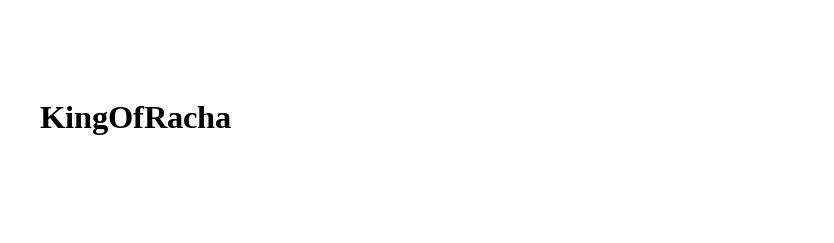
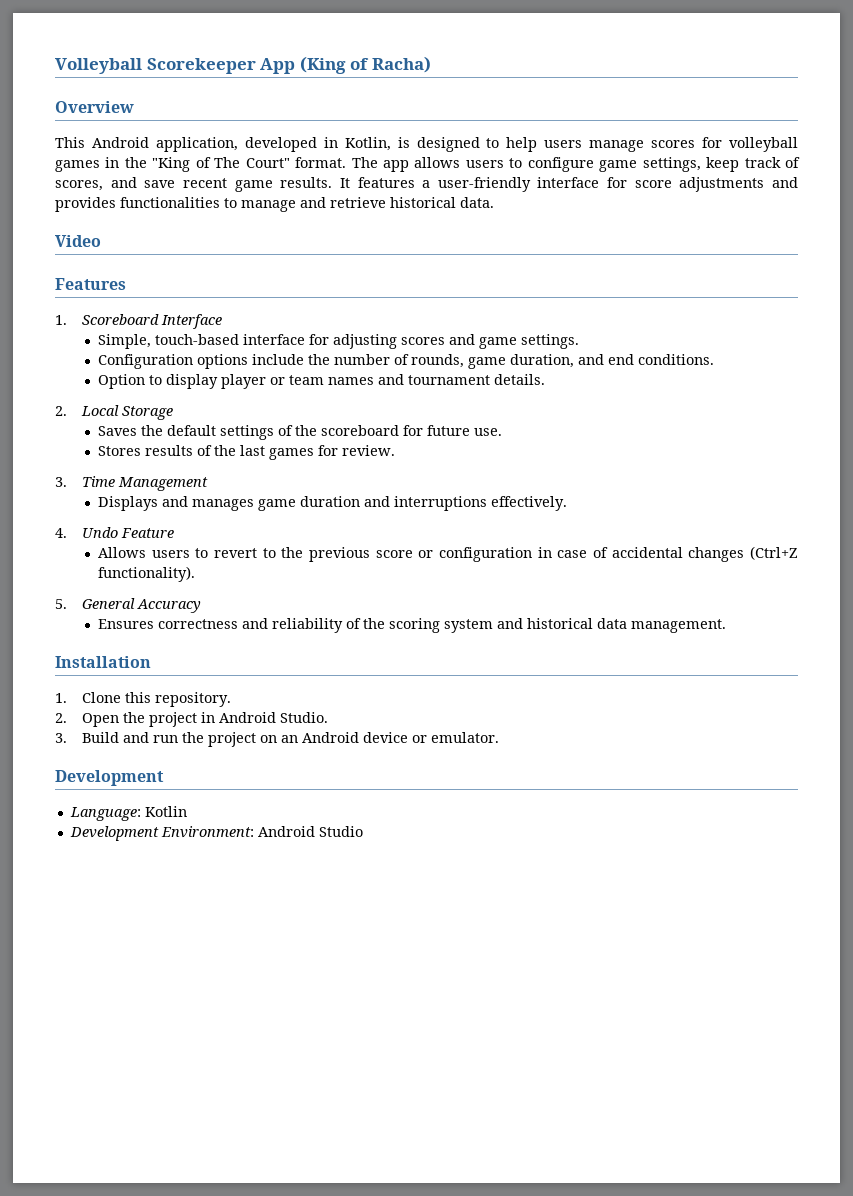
[40,106,231,135] KingOfRacha -> [55,56,431,74] [55,101,134,113] [55,137,799,152] [55,157,801,172] [55,177,798,192] [55,197,494,212] [55,235,101,247] [55,278,126,290] [55,314,223,329] [98,334,580,349] [98,354,715,369] [98,374,546,389] [55,405,174,420] [98,425,503,440] [98,445,396,460] [55,476,209,491] [98,496,568,511] [55,527,175,538] [98,546,798,562] [98,566,196,582] [55,598,202,613] [98,618,727,633] [55,656,151,668] [55,692,232,707] [55,712,329,727] [55,732,500,747] [55,770,164,786] [69,806,187,821] [69,826,363,841] Volleyball Scorekeeper App (King of Racha) // Overview // This Android application, developed in Kotlin, is designed to help users manage scores for volleyball games in the "King of The Court" format. The app allows users to configure game settings, keep track of scores, and save recent game results. It features a user-friendly interface for score adjustments and provides functionalities to manage and retrieve historical data. // Video // Features // 1. Scoreboard Interface // Simple, touch-based interface for adjusting scores and game settings. // Configuration options include the number of rounds, game duration, and end conditions. // Option to display player or team names and tournament details. // 2. Local Storage // Saves the default settings of the scoreboard for future use. // Stores results of the last games for review. // 3. Time Management // Displays and manages game duration and interruptions effectively. // 4. Undo Feature // Allows users to revert to the previous score or configuration in case of accidental changes (Ctrl+Z functionality). // 5. General Accuracy // Ensures correctness and reliability of the scoring system and historical data management. // Installation // 1. Clone this repository. // 2. Open the project in Android Studio. // 3. Build and run the project on an Android device or emulator. // Development // Language: Kotlin // Development Environment: Android Studio

